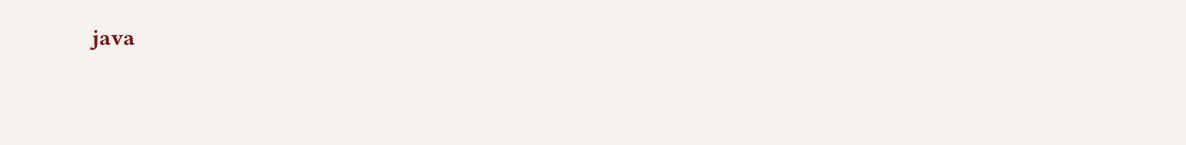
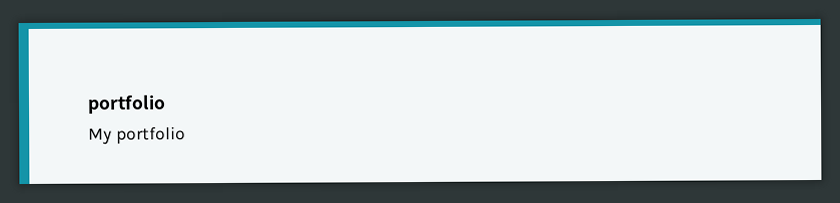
[89,30,135,50] java -> [87,94,166,114] [88,126,186,145] portfolio // My portfolio

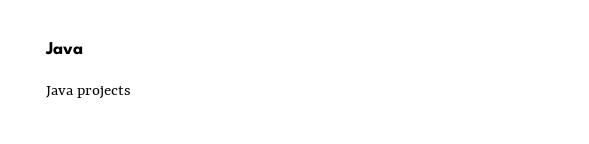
[87,94,166,114] [88,126,186,145] portfolio // My portfolio -> [45,42,83,55] [46,86,132,99] Java // Java projects

